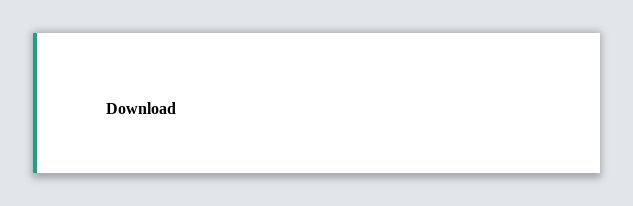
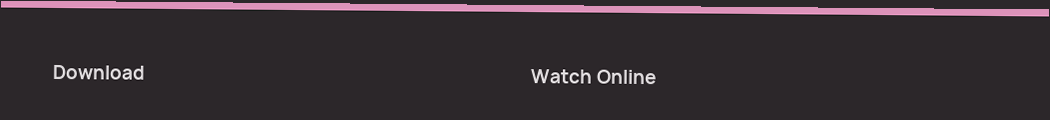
(176, 108) none -> [530,69,657,85] // Watch Online

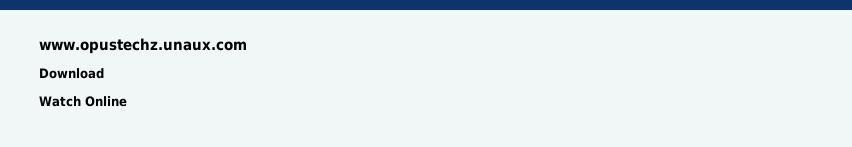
(52, 72) none -> [39,38,247,54] www.opustechz.unaux.com //

